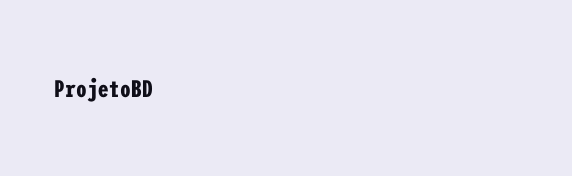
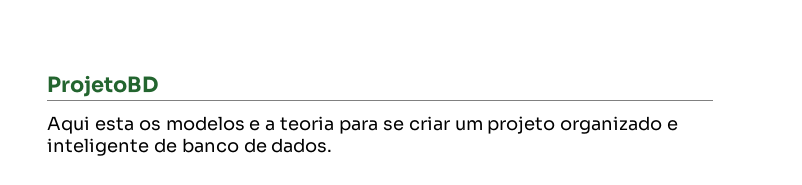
(153, 89) none -> [47,116,679,134] [47,138,333,156] // Aqui esta os modelos e a teoria para se criar um projeto organizado e inteligente de banco de dados.

